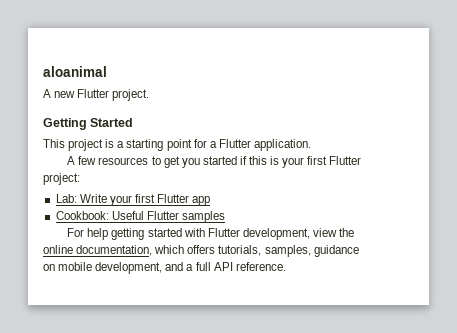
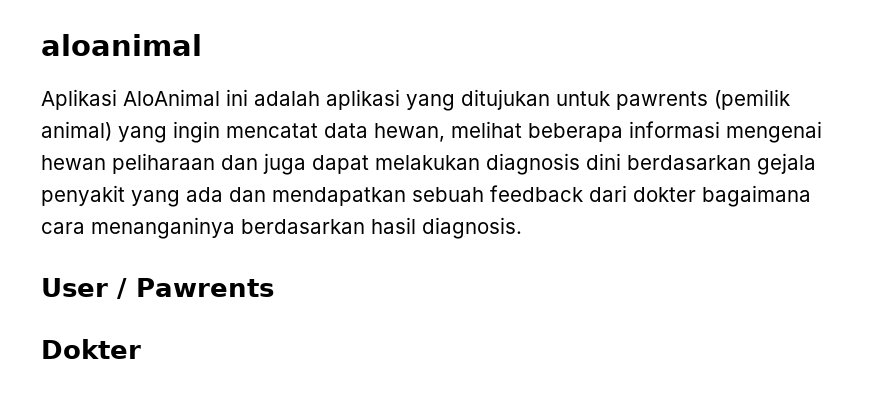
[43,89,150,101] [43,118,134,130] [43,139,311,151] [67,156,362,168] [43,173,80,185] [55,194,211,206] [55,211,225,223] [67,228,355,240] [43,245,359,257] [43,262,286,274] A new Flutter project. // Getting Started // This project is a starting point for a Flutter application. // A few resources to get you started if this is your first Flutter project: // Lab: Write your first Flutter app // Cookbook: Useful Flutter samples // For help getting started with Flutter development, view the online documentation, which offers tutorials, samples, guidance on mobile development, and a full API reference. -> [41,89,790,111] [41,121,822,143] [41,153,816,175] [41,185,811,207] [41,217,522,239] [41,278,274,299] [41,339,141,359] Aplikasi AloAnimal ini adalah aplikasi yang ditujukan untuk pawrents (pemilik animal) yang ingin mencatat data hewan, melihat beberapa informasi mengenai hewan peliharaan dan juga dapat melakukan diagnosis dini berdasarkan gejala penyakit yang ada dan mendapatkan sebuah feedback dari dokter bagaimana cara menanganinya berdasarkan hasil diagnosis. // User / Pawrents // Dokter

